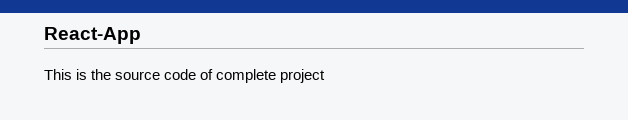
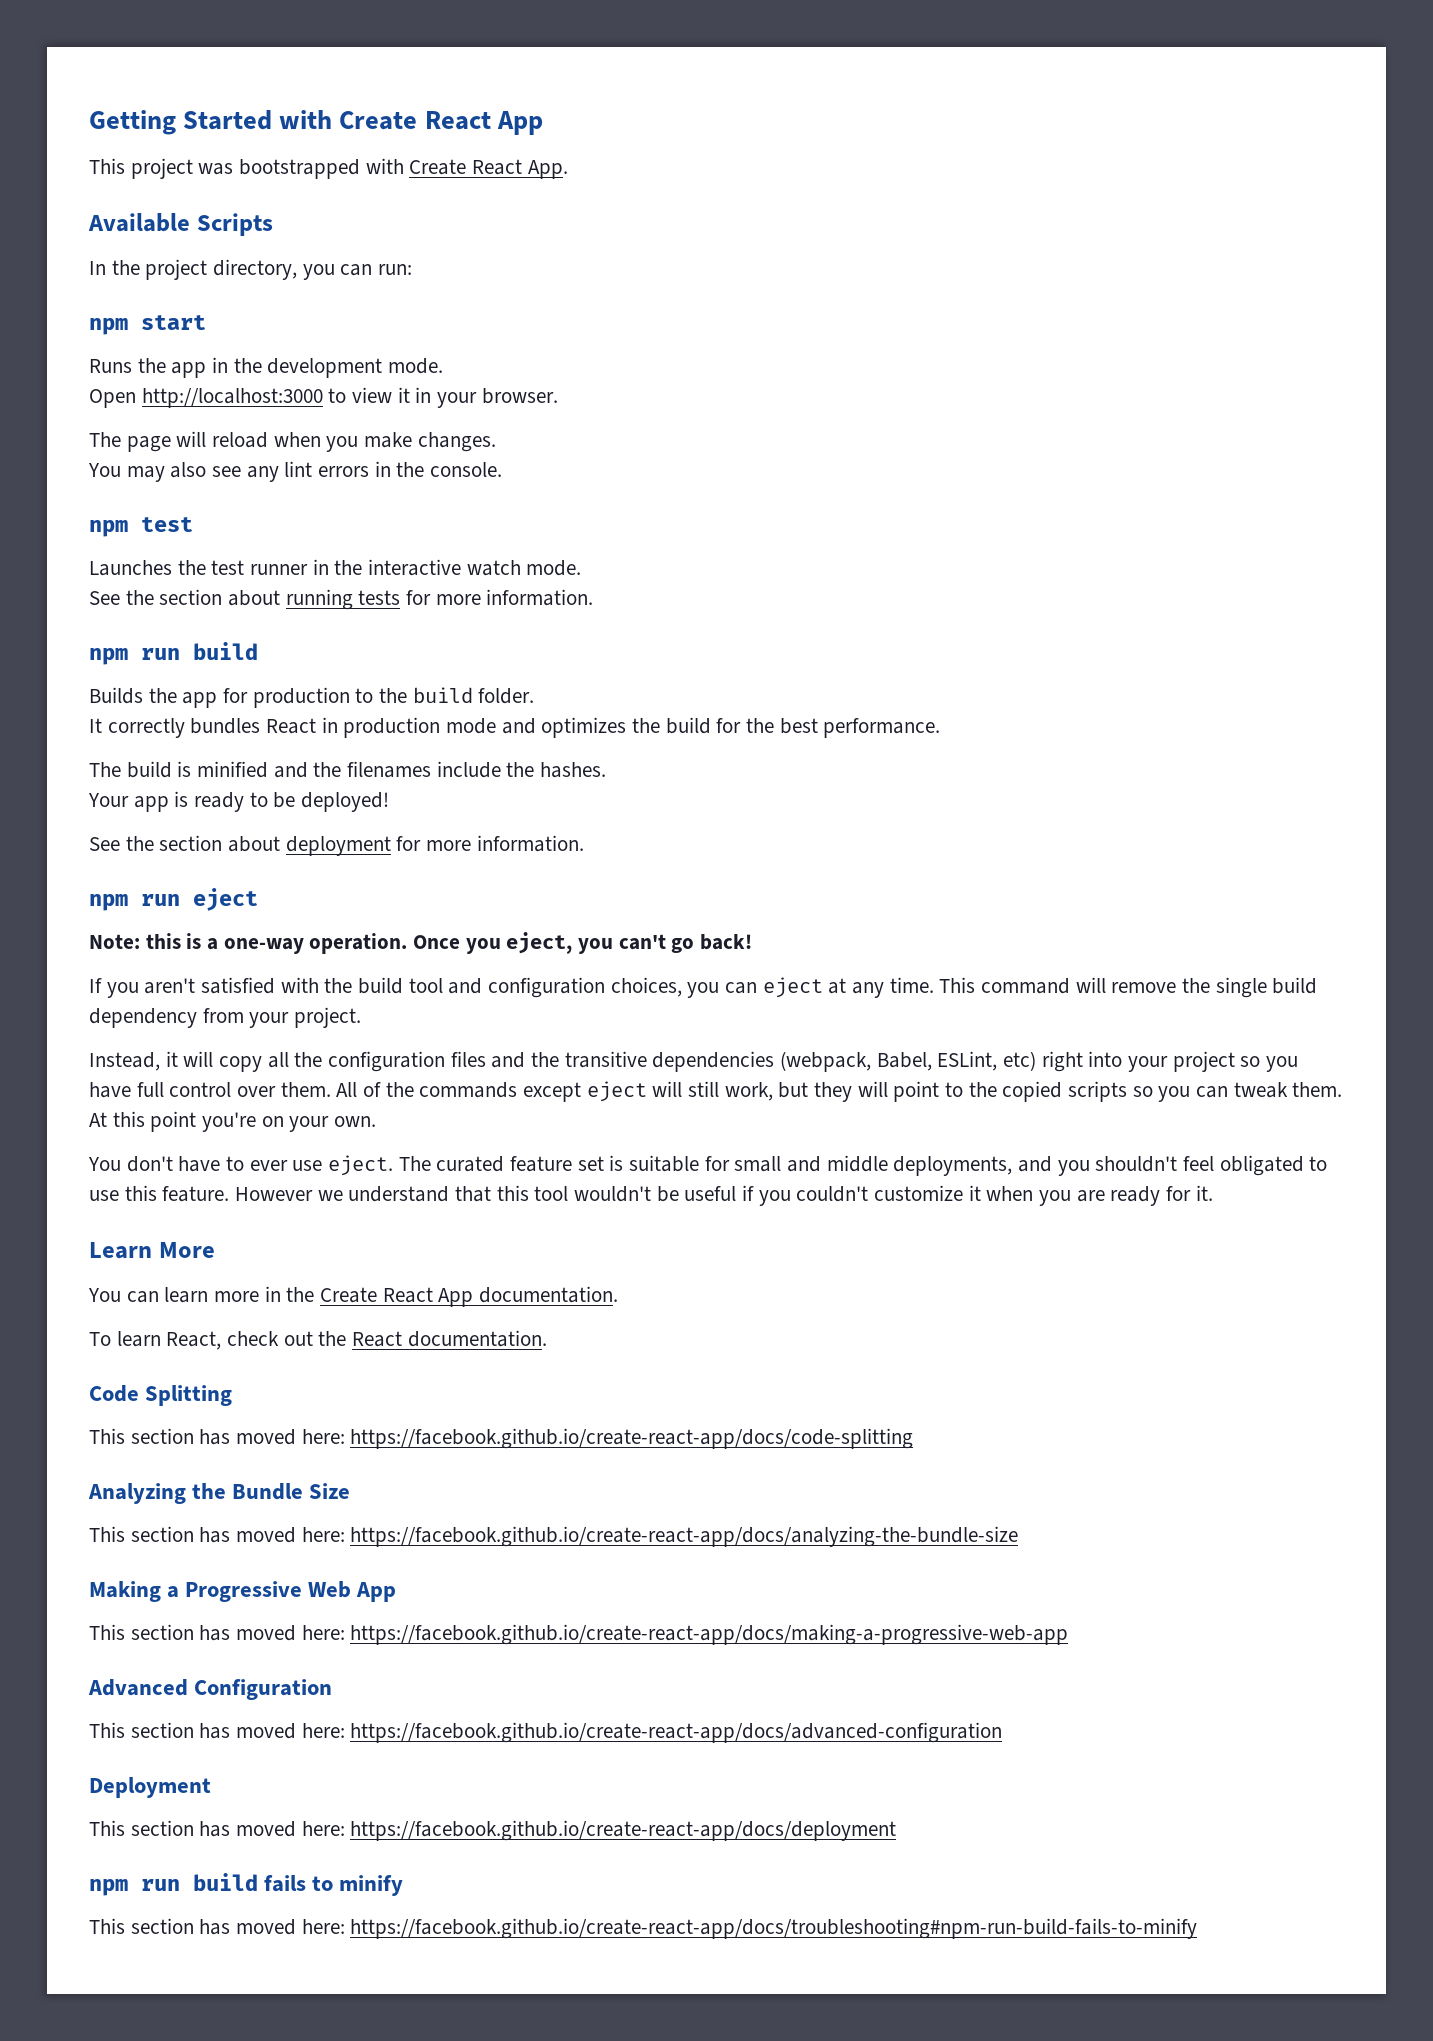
[44,27,141,44] [44,69,326,83] React-App // This is the source code of complete project -> [89,110,543,135] [89,158,568,179] [88,213,273,236] [89,259,413,280] [89,315,206,335] [89,357,444,378] [89,387,558,408] [89,431,496,452] [88,461,503,482] [89,517,193,537] [89,559,582,576] [89,589,594,610] [89,642,258,665] [89,687,535,708] [89,717,941,738] [89,761,607,778] [88,791,390,812] [89,835,584,856] [89,888,258,911] [89,932,753,954] [89,977,1318,998] [89,1007,362,1028] [89,1051,1299,1072] [89,1081,1343,1102] [89,1111,377,1132] [88,1155,1328,1176] [89,1185,1213,1206] [89,1242,215,1259] [88,1286,619,1307] [89,1330,547,1350] [89,1385,233,1406] [89,1428,914,1449] [88,1483,351,1504] [89,1526,1019,1547] [89,1581,397,1602] [89,1624,1069,1645] [88,1679,333,1700] [89,1722,1003,1743] [89,1777,211,1798] [89,1820,897,1841] [89,1873,404,1896] [89,1918,1198,1939] Getting Started with Create React App // This project was bootstrapped with Create React App. // Available Scripts // In the project directory, you can run: // npm start // Runs the app in the development mode. // Open http://localhost:3000 to view it in your browser. // The page will reload when you make changes. // You may also see any lint errors in the console. // npm test // Launches the test runner in the interactive watch mode. // See the section about running tests for more information. // npm run build // Builds the app for production to the build folder. // It correctly bundles React in production mode and optimizes the build for the best performance. // The build is minified and the filenames include the hashes. // Your app is ready to be deployed! // See the section about deployment for more information. // npm run eject // Note: this is a one-way operation. Once you eject, you can't go back! // If you aren't satisfied with the build tool and configuration choices, you can eject at any time. This command will remove the single build dependency from your project. // Instead, it will copy all the configuration files and the transitive dependencies (webpack, Babel, ESLint, etc) right into your project so you have full control over them. All of the commands except eject will still work, but they will point to the copied scripts so you can tweak them. At this point you're on your own. // You don't have to ever use eject. The curated feature set is suitable for small and middle deployments, and you shouldn't feel obligated to use this feature. However we understand that this tool wouldn't be useful if you couldn't customize it when you are ready for it. // Learn More // You can learn more in the Create React App documentation. // To learn React, check out the React documentation. // Code Splitting // This section has moved here: https://facebook.github.io/create-react-app/docs/code-splitting // Analyzing the Bundle Size // This section has moved here: https://facebook.github.io/create-react-app/docs/analyzing-the-bundle-size // Making a Progressive Web App // This section has moved here: https://facebook.github.io/create-react-app/docs/making-a-progressive-web-app // Advanced Configuration // This section has moved here: https://facebook.github.io/create-react-app/docs/advanced-configuration // Deployment // This section has moved here: https://facebook.github.io/create-react-app/docs/deployment // npm run build fails to minify // This section has moved here: https://facebook.github.io/create-react-app/docs/troubleshooting#npm-run-build-fails-to-minify

